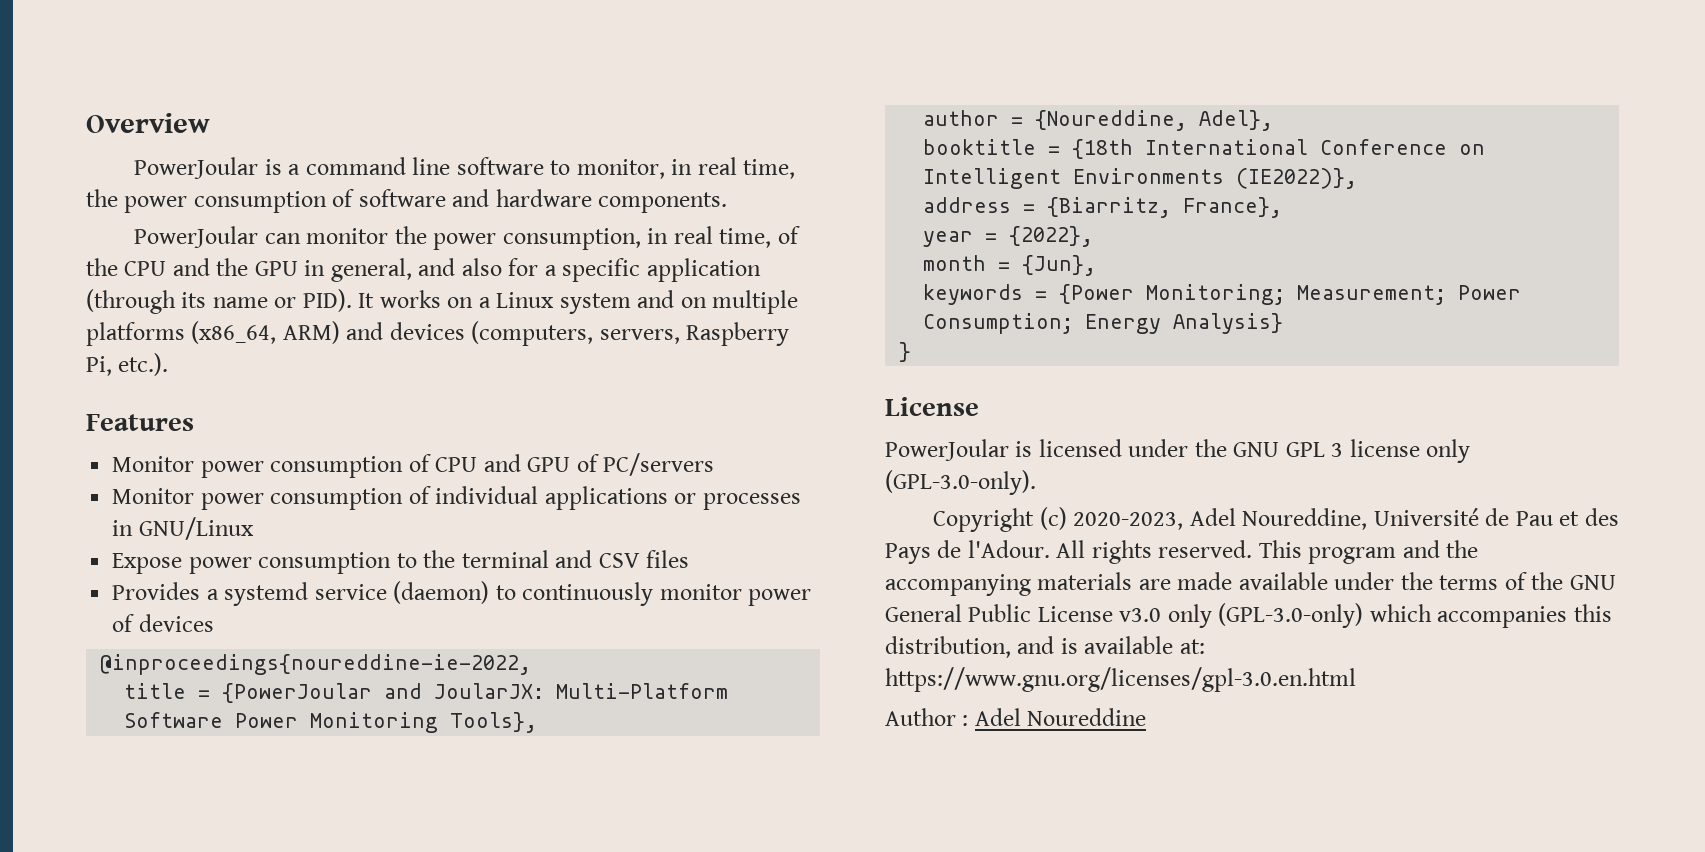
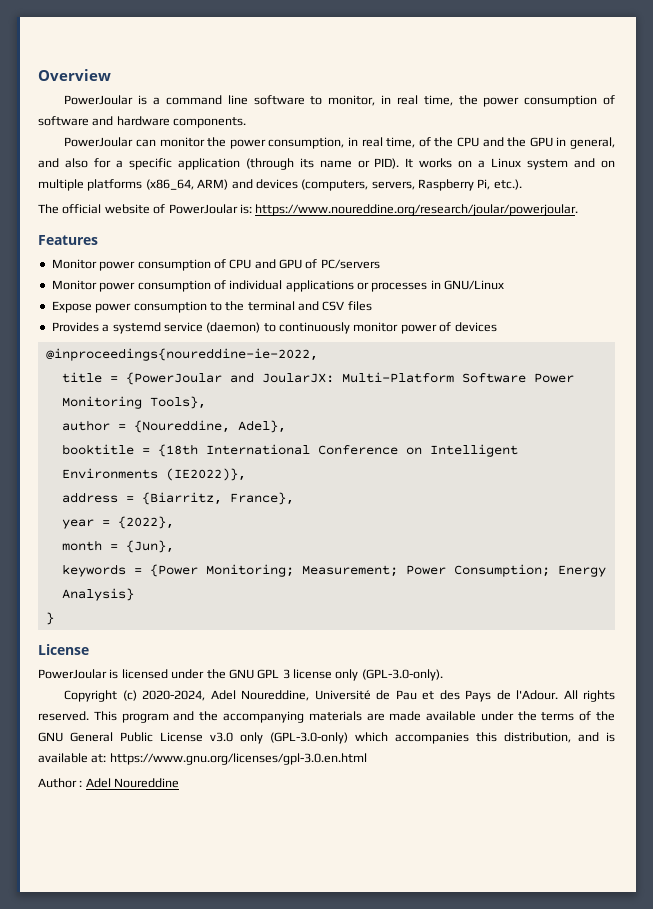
(169, 364) none -> [38,204,579,216] // The official website of PowerJoular is: https://www.noureddine.org/research/joular/powerjoular.
[1073,512,1184,530] 2020-2023, -> [142,690,206,701] 2020-2024,

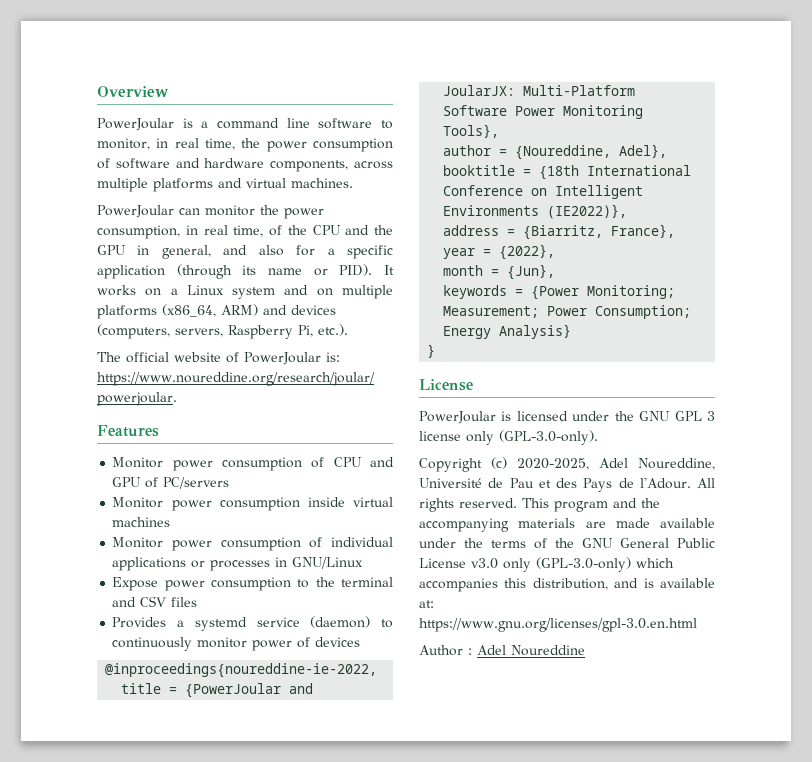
[173,117,247,128] components. -> [270,160,393,172] [97,178,353,192] components, across multiple platforms and virtual machines.
(380, 264) none -> [112,497,393,511] [112,517,171,527] // Monitor power consumption inside virtual machines
[142,690,206,701] 2020-2024, -> [517,458,589,470] 2020-2025,

